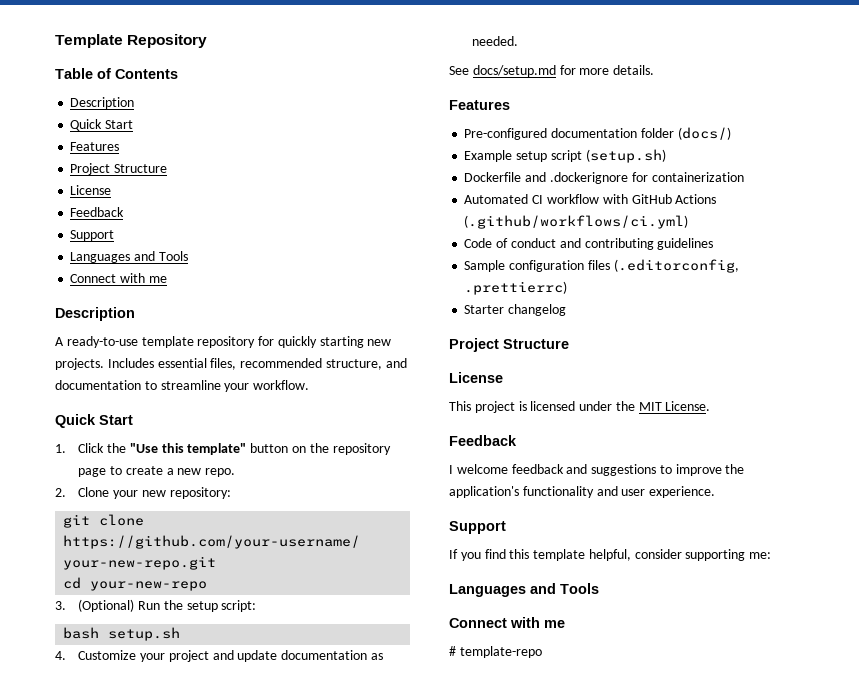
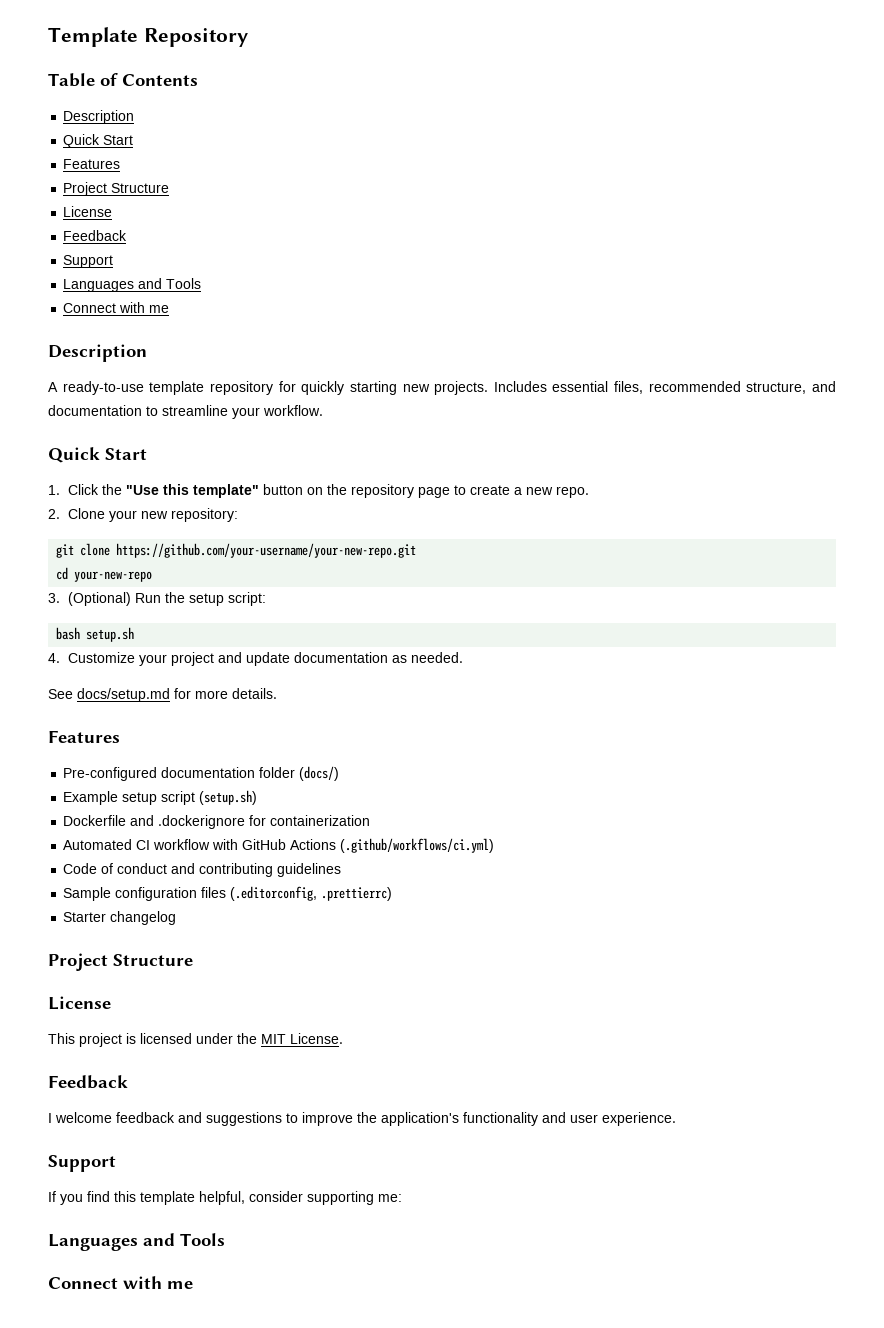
[449,646,542,658] // # template-repo -> (193, 1285) none

